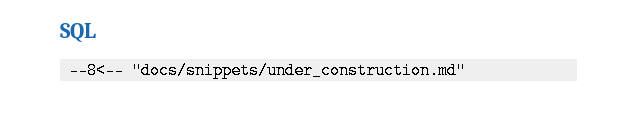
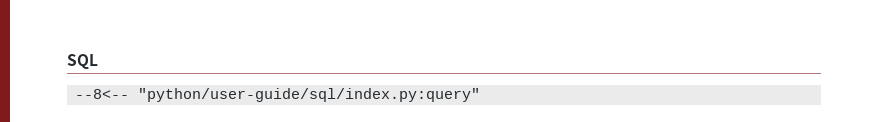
[132,62,467,79] "docs/snippets/under_construction.md" -> [138,88,481,102] "python/user-guide/sql/index.py:query"

